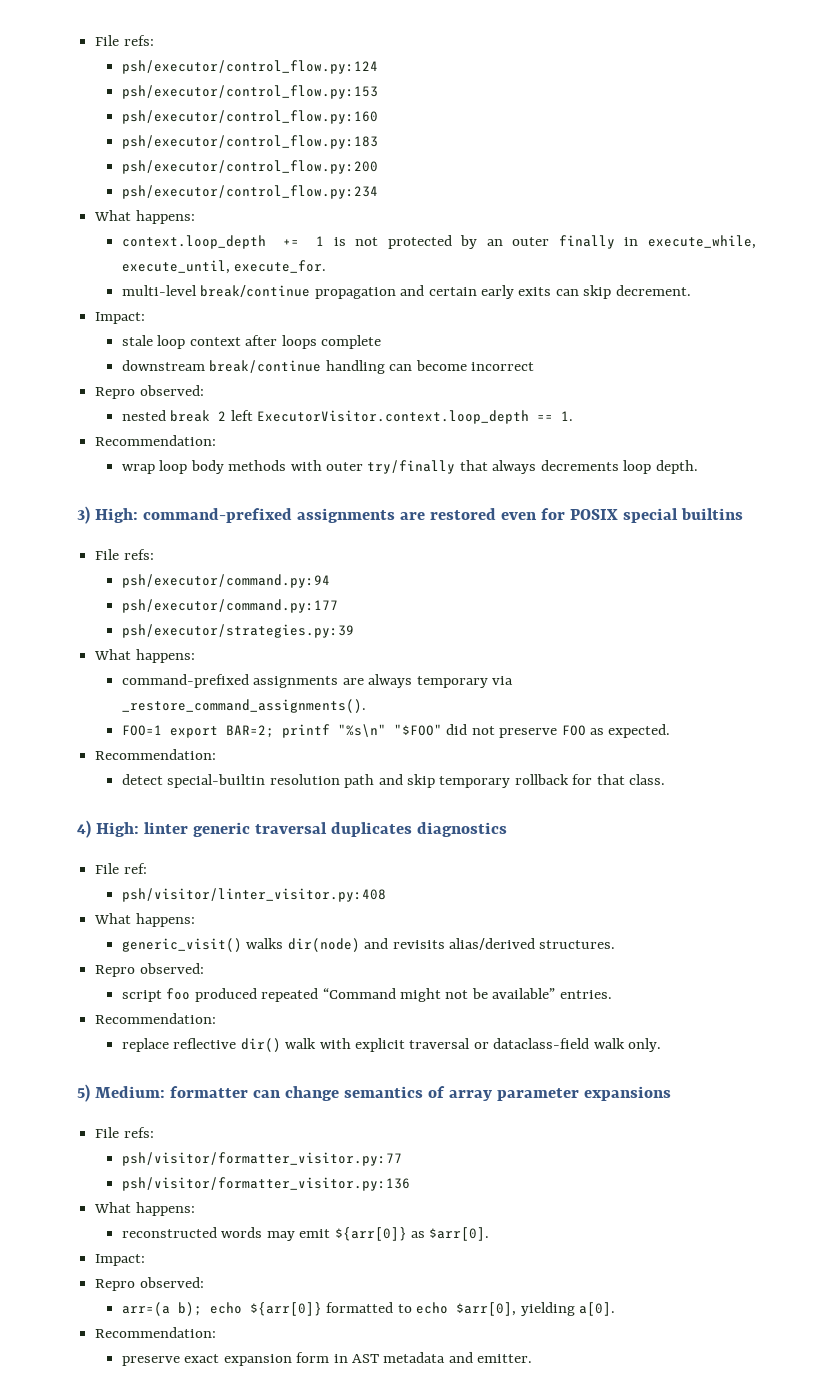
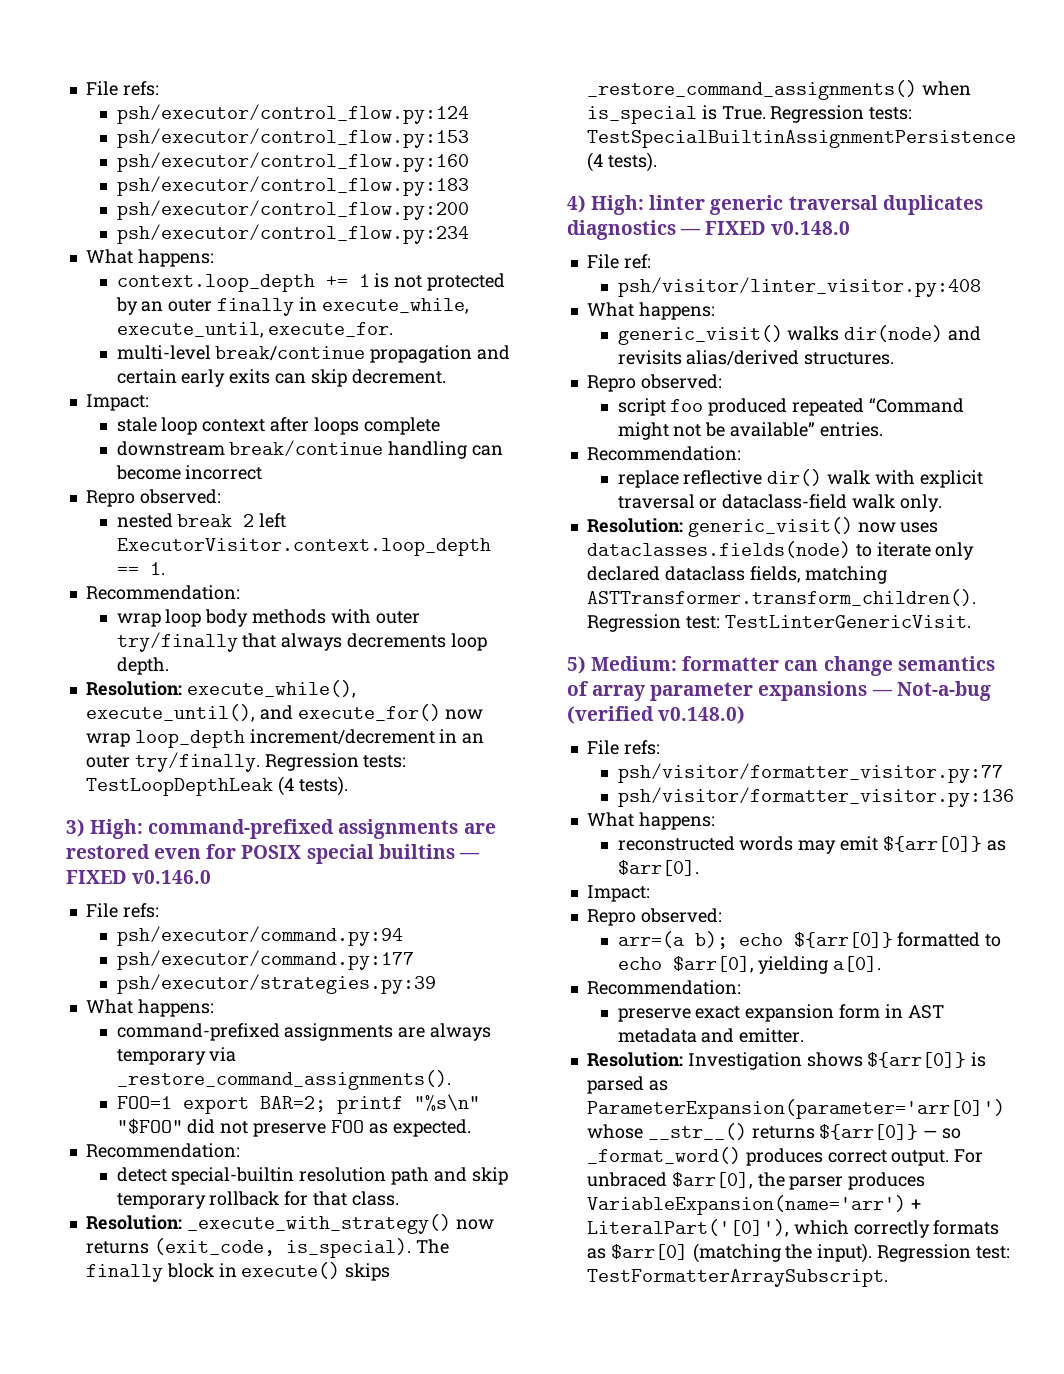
(698, 467) none -> [85,680,356,698] [85,704,484,722] [85,729,485,748] [85,752,407,772] [85,776,348,796] // Resolution: execute_while(), execute_until(), and execute_for() now wrap loop_depth increment/decrement in an outer try/finally. Regression tests: TestLoopDepthLeak (4 tests).
(743, 514) none -> [458,852,480,859] [66,870,212,884] — FIXED v0.146.0
(666, 779) none -> [85,1214,494,1234] [85,1238,449,1258] [85,1262,391,1282] [586,80,971,100] [586,105,913,124] [586,130,1016,148] [586,152,657,172] // Resolution: _execute_with_strategy() now returns (exit_code, is_special). The finally block in execute() skips _restore_command_assignments() when is_special is True. Regression tests: TestSpecialBuiltinAssignmentPersistence (4 tests).
(507, 829) none -> [680,221,851,235] — FIXED v0.148.0
(662, 1045) none -> [586,517,939,537] [586,541,975,560] [586,566,888,584] [586,589,976,606] [586,614,971,632] // Resolution: generic_visit() now uses dataclasses.fields(node) to iterate only declared dataclass fields, matching ASTTransformer.transform_children(). Regression test: TestLinterGenericVisit.
(671, 1093) none -> [871,681,991,701] [567,706,746,724] — Not-a-bug (verified v0.148.0)
(533, 1358) none -> [586,1052,987,1070] [586,1076,668,1094] [586,1099,1005,1119] [586,1123,962,1140] [586,1147,984,1166] [586,1172,926,1190] [586,1195,921,1215] [586,1219,1000,1238] [586,1243,1010,1263] [586,1269,888,1287] // Resolution: Investigation shows ${arr[0]} is parsed as ParameterExpansion(parameter='arr[0]') whose __str__() returns ${arr[0]} — so _format_word() produces correct output. For unbraced $arr[0], the parser produces VariableExpansion(name='arr') + LiteralPart('[0]'), which correctly formats as $arr[0] (matching the input). Regression test: TestFormatterArraySubscript.

